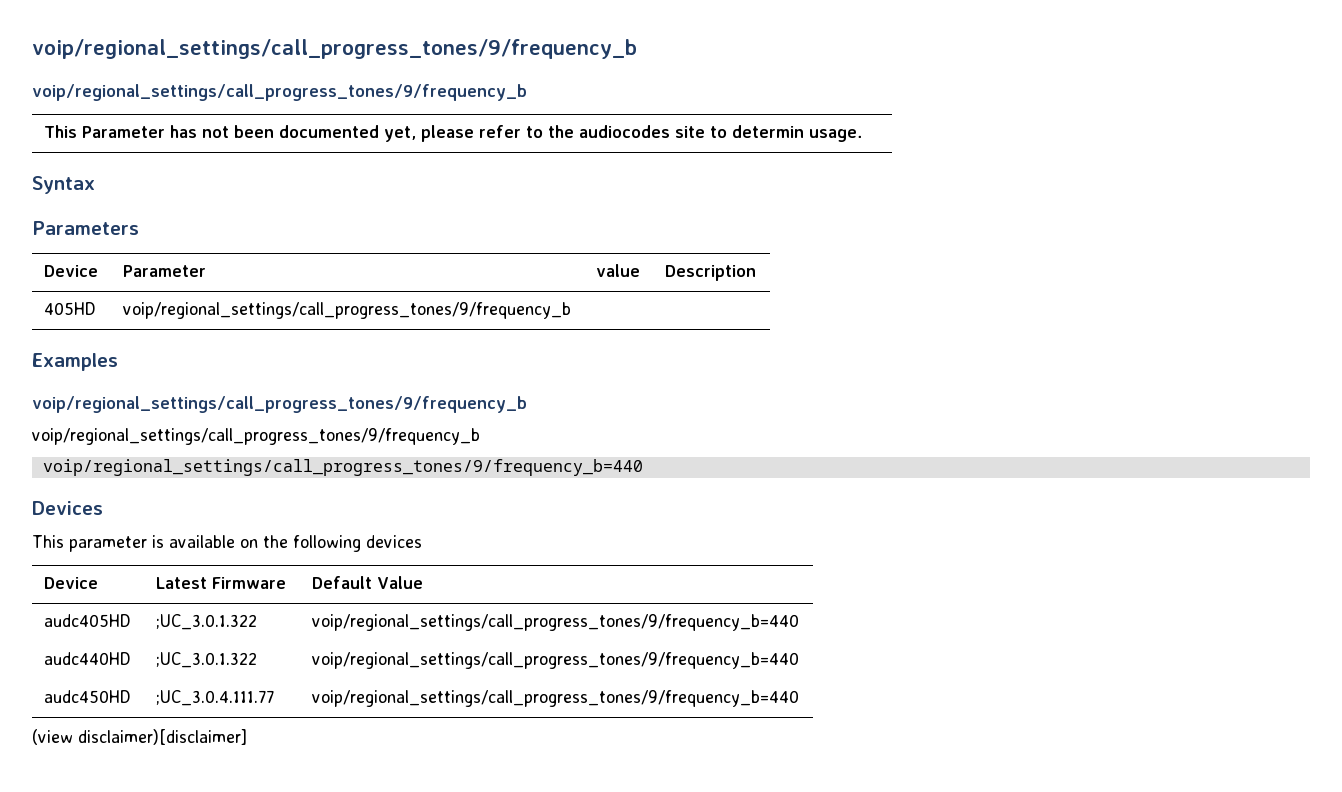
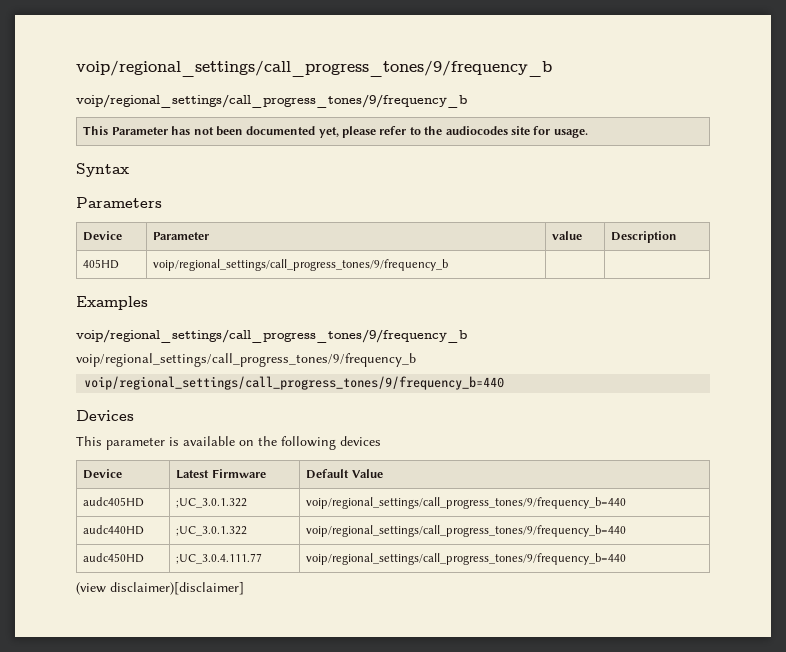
[710,125,805,138] to determin -> [533,126,551,135] for

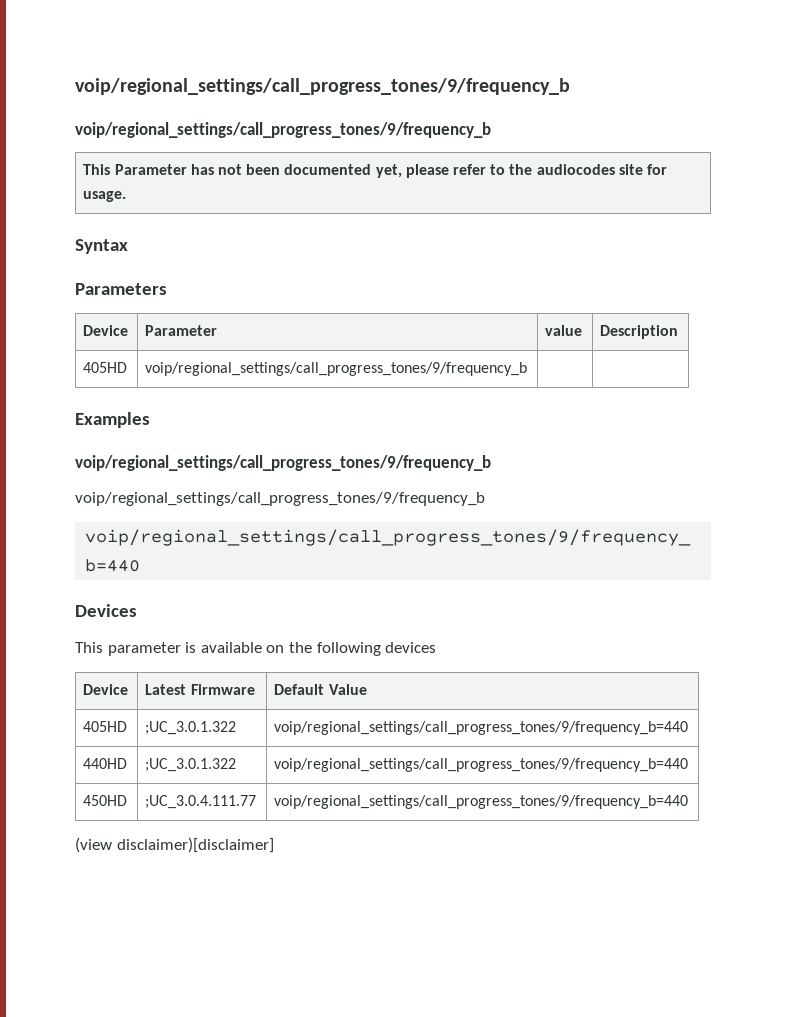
[83,497,145,507] [176,498,248,508] [306,497,627,509] [83,525,145,535] [176,526,248,536] [306,525,627,537] [83,553,145,563] audc405HD | ;UC_3.0.1.322 | voip/regional_settings/call_progress_tones/9/frequency_b=440 // audc440HD | ;UC_3.0.1.322 | voip/regional_settings/call_progress_tones/9/frequency_b=440 // audc450HD -> [83,721,128,732] [145,721,237,735] [274,721,689,735] [83,758,128,769] [145,758,237,772] [274,758,689,772] [83,795,128,806] 405HD | ;UC_3.0.1.322 | voip/regional_settings/call_progress_tones/9/frequency_b=440 // 440HD | ;UC_3.0.1.322 | voip/regional_settings/call_progress_tones/9/frequency_b=440 // 450HD

